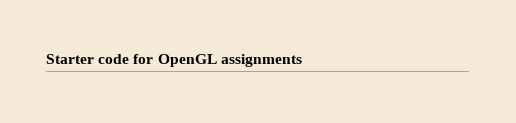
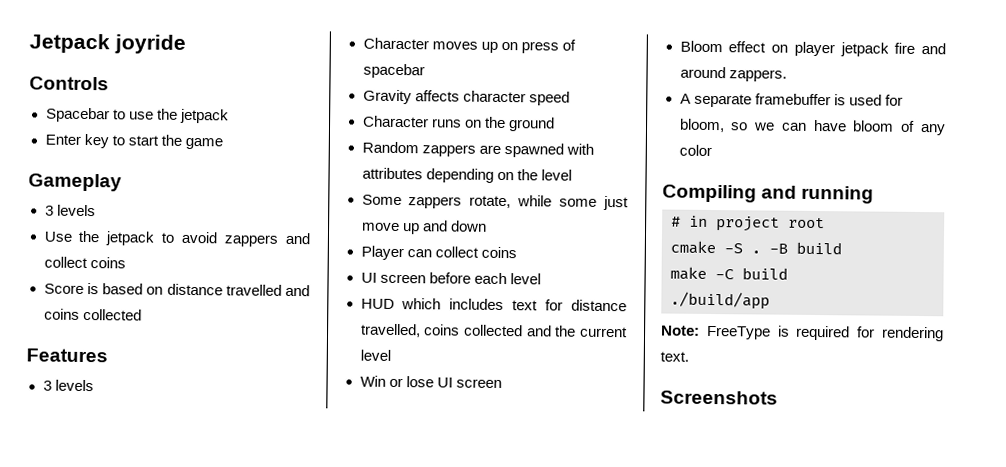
[46,54,302,67] Starter code for OpenGL assignments -> [29,33,186,54] [29,76,109,91] [45,107,229,124] [44,133,223,150] [28,173,122,192] [44,204,96,217] [43,230,310,247] [43,256,126,269] [43,283,310,297] [43,308,142,321] [26,348,108,363] [42,379,94,392] [362,37,576,54] [362,63,425,79] [362,89,570,106] [362,115,555,132] [361,141,594,158] [361,167,572,183] [361,194,629,211] [361,220,487,235] [360,245,517,261] [360,272,541,285] [360,298,627,312] [360,323,628,338] [359,349,391,361] [359,375,502,388] [679,40,946,57] [679,66,787,82] [679,93,903,108] [678,118,946,136] [678,144,712,157] [662,184,875,204] [671,215,825,232] [670,240,842,255] [670,266,788,280] [670,291,770,310] [661,325,944,342] [660,351,689,362] [660,390,778,405] Jetpack joyride // Controls // Spacebar to use the jetpack // Enter key to start the game // Gameplay // 3 levels // Use the jetpack to avoid zappers and collect coins // Score is based on distance travelled and coins collected // Features // 3 levels // Character moves up on press of spacebar // Gravity affects character speed // Character runs on the ground // Random zappers are spawned with attributes depending on the level // Some zappers rotate, while some just move up and down // Player can collect coins // UI screen before each level // HUD which includes text for distance travelled, coins collected and the current level // Win or lose UI screen // Bloom effect on player jetpack fire and around zappers. // A separate framebuffer is used for bloom, so we can have bloom of any color // Compiling and running // # in project root // cmake -S . -B build // make -C build // ./build/app // Note: FreeType is required for rendering text. // Screenshots

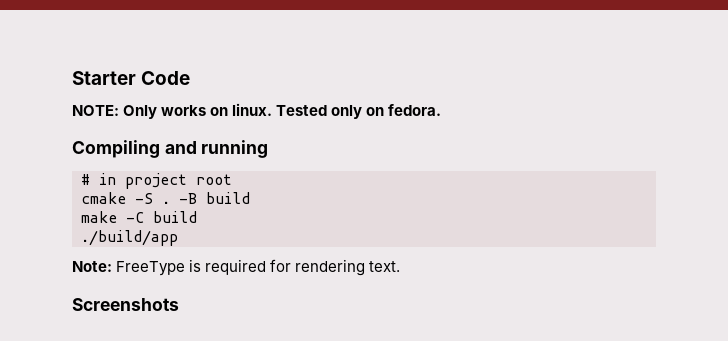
[29,33,186,54] [29,76,109,91] [45,107,229,124] [44,133,223,150] [28,173,122,192] [44,204,96,217] [43,230,310,247] [43,256,126,269] [43,283,310,297] [43,308,142,321] [26,348,108,363] [42,379,94,392] [362,37,576,54] [362,63,425,79] [362,89,570,106] [362,115,555,132] [361,141,594,158] [361,167,572,183] [361,194,629,211] [361,220,487,235] [360,245,517,261] [360,272,541,285] [360,298,627,312] [360,323,628,338] [359,349,391,361] [359,375,502,388] [679,40,946,57] [679,66,787,82] [679,93,903,108] [678,118,946,136] [678,144,712,157] Jetpack joyride // Controls // Spacebar to use the jetpack // Enter key to start the game // Gameplay // 3 levels // Use the jetpack to avoid zappers and collect coins // Score is based on distance travelled and coins collected // Features // 3 levels // Character moves up on press of spacebar // Gravity affects character speed // Character runs on the ground // Random zappers are spawned with attributes depending on the level // Some zappers rotate, while some just move up and down // Player can collect coins // UI screen before each level // HUD which includes text for distance travelled, coins collected and the current level // Win or lose UI screen // Bloom effect on player jetpack fire and around zappers. // A separate framebuffer is used for bloom, so we can have bloom of any color -> [72,71,191,85] [72,103,442,119] Starter Code // NOTE: Only works on linux. Tested only on fedora.

